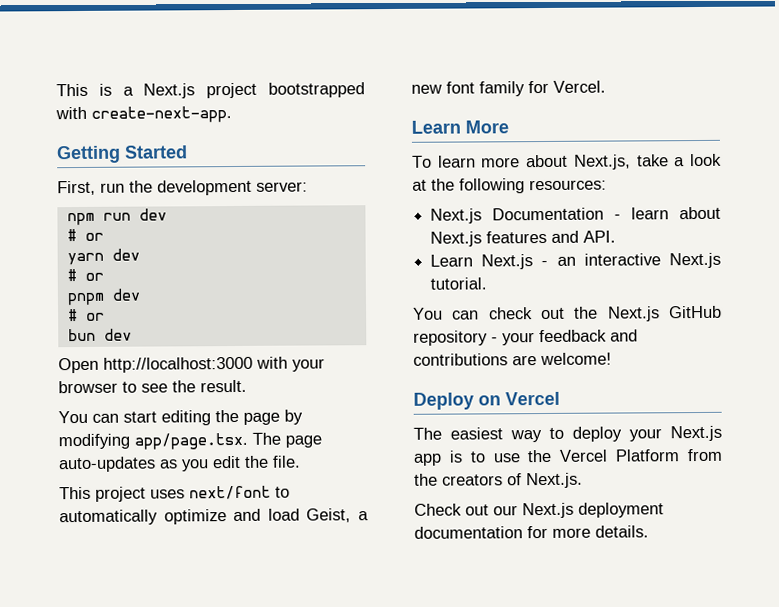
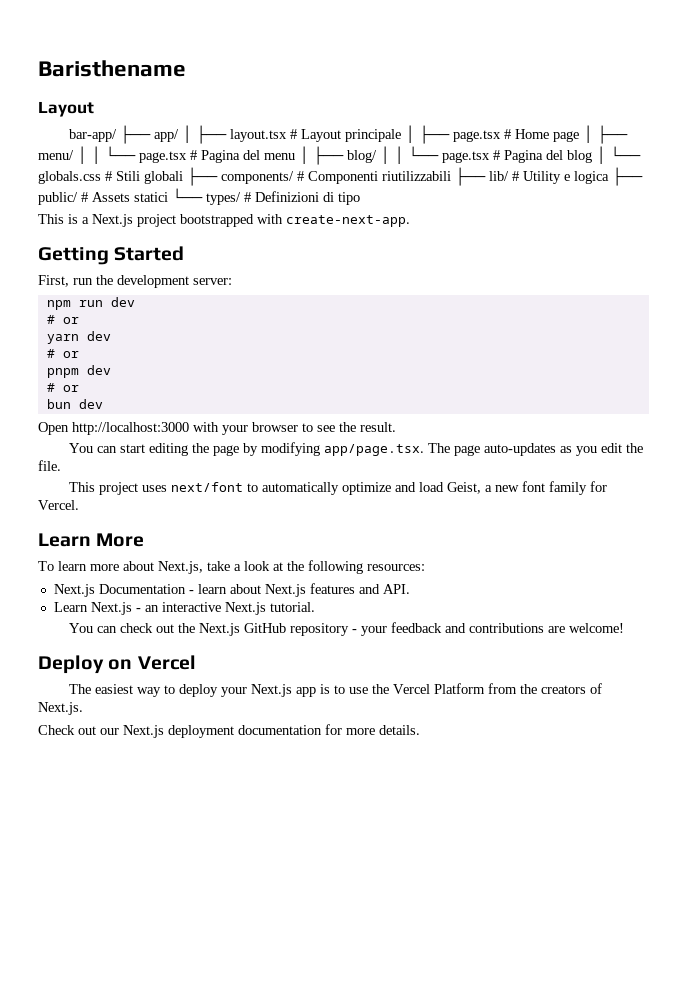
(56, 90) none -> [38,60,186,77] [38,101,94,117] [69,125,629,144] [38,146,641,165] [38,167,643,186] [38,188,360,205] Baristhename // Layout // bar-app/ ├── app/ │ ├── layout.tsx # Layout principale │ ├── page.tsx # Home page │ ├── menu/ │ │ └── page.tsx # Pagina del menu │ ├── blog/ │ │ └── page.tsx # Pagina del blog │ └── globals.css # Stili globali ├── components/ # Componenti riutilizzabili ├── lib/ # Utility e logica ├── public/ # Assets statici └── types/ # Definizioni di tipo //

